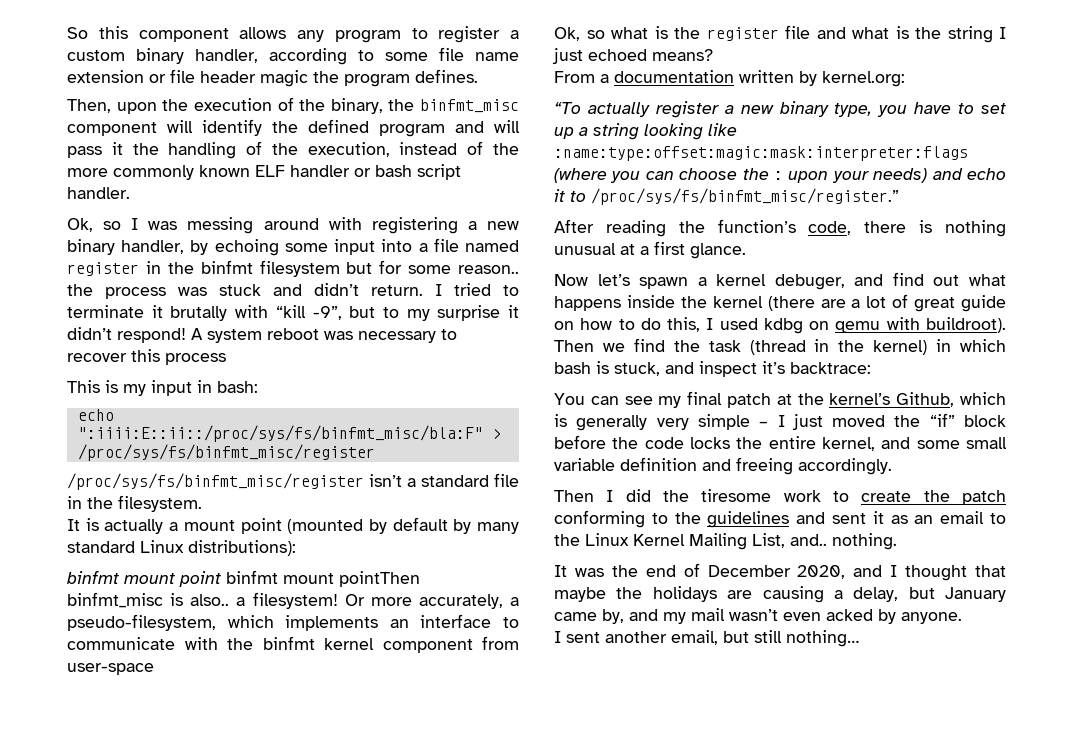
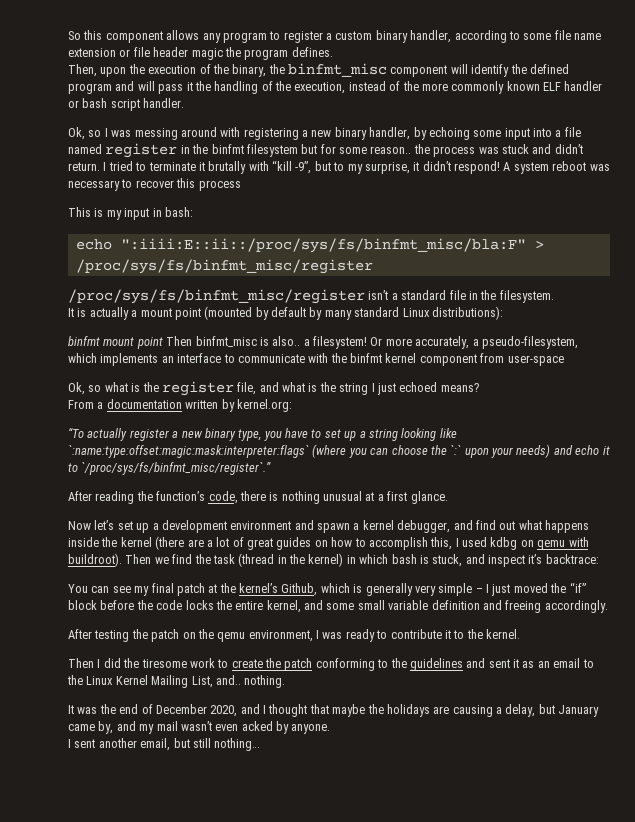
[437,305,501,321] surprise -> [364,162,410,174] surprise,
[226,570,420,587] binfmt mount pointThen -> [166,336,193,346] Then
[785,25,810,39] file -> [237,382,257,395] file,
[554,146,968,161] :name:type:offset:magic:mask:interpreter:flags -> [68,445,309,458] `:name:type:offset:magic:mask:interpreter:flags`
[774,171,783,180] : -> [450,445,462,455] `:`
[591,188,899,205] /proc/sys/fs/binfmt_misc/register.” -> [81,462,272,475] `/proc/sys/fs/binfmt_misc/register`.”
(630, 280) none -> [117,520,314,533] set up a development environment and
[774,274,845,290] debuger, -> [397,520,451,533] debugger,
[960,295,1006,312] guide -> [276,537,312,550] guides
[640,318,661,330] do -> [368,537,428,550] accomplish
(892, 466) none -> [68,629,520,642] // After testing the patch on the qemu environment, I was ready to contribute it to the kernel.

